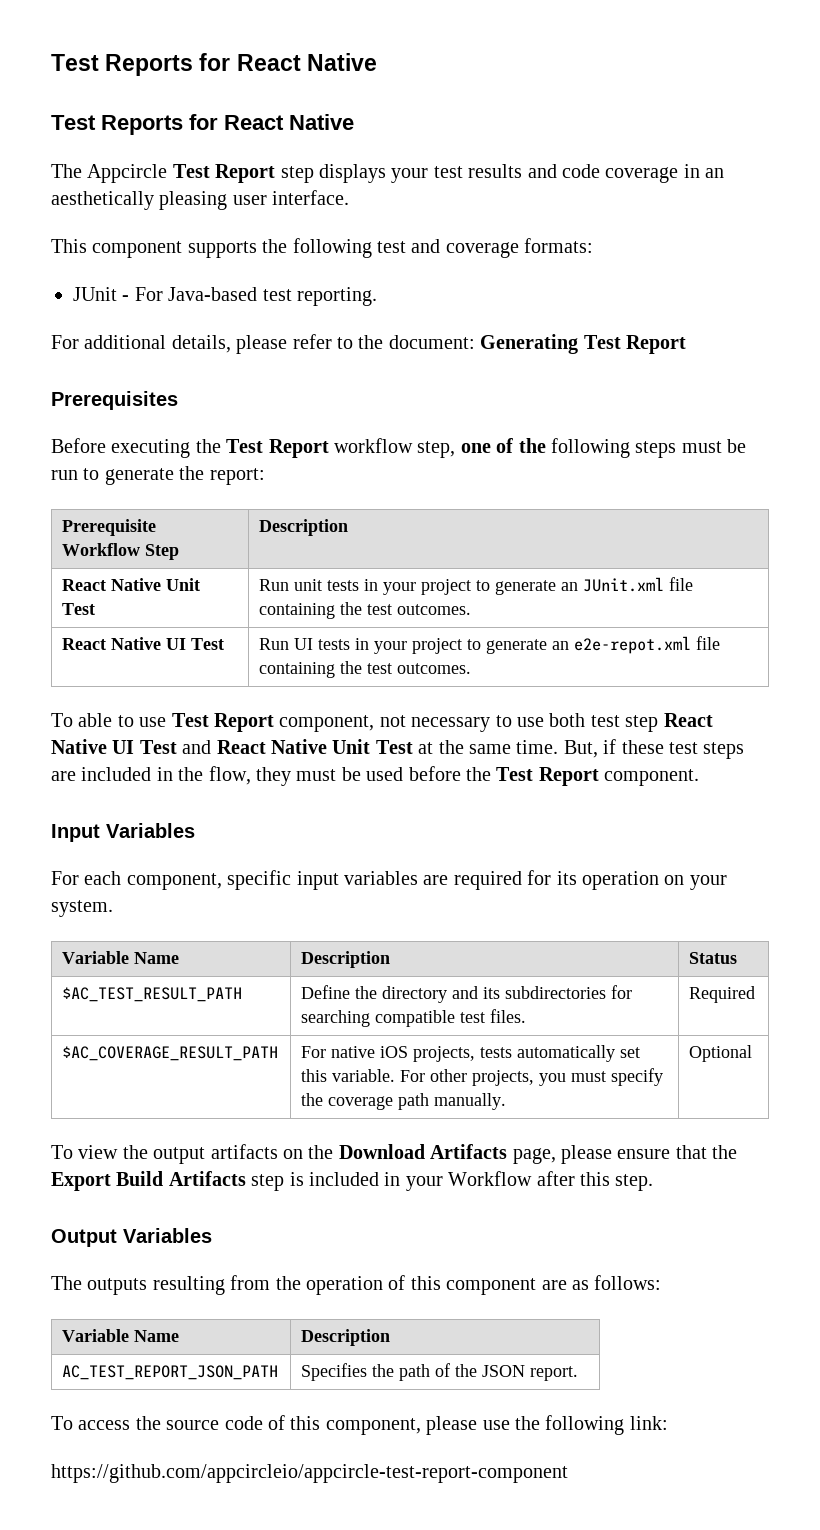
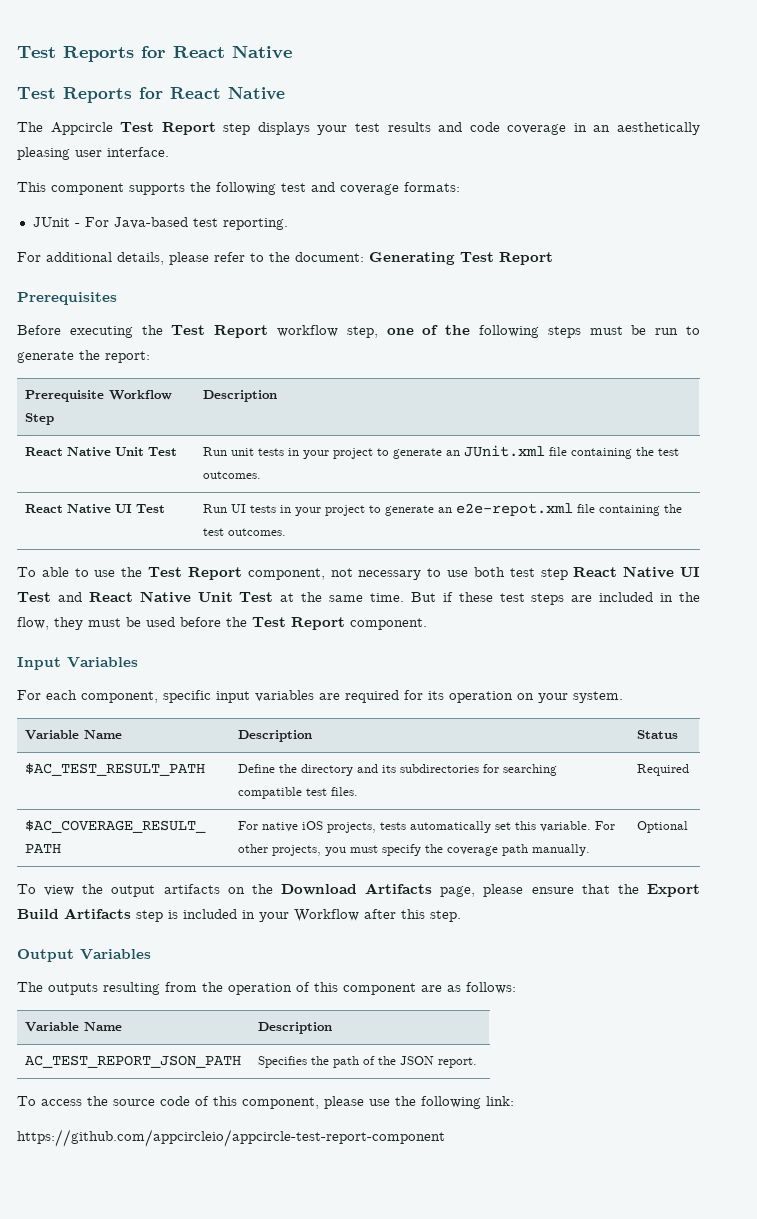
(167, 722) none -> [121,567,143,577] the
[563,740,598,758] But, -> [410,592,436,602] But

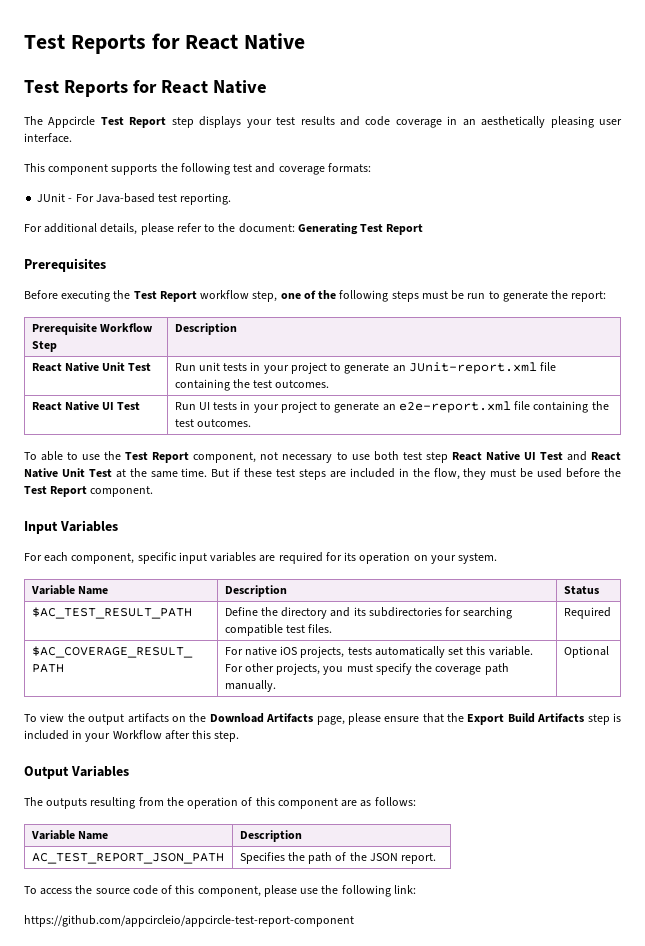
[464,445,546,457] JUnit.xml -> [408,362,537,374] JUnit-report.xml
[456,503,574,516] e2e-repot.xml -> [398,401,511,413] e2e-report.xml

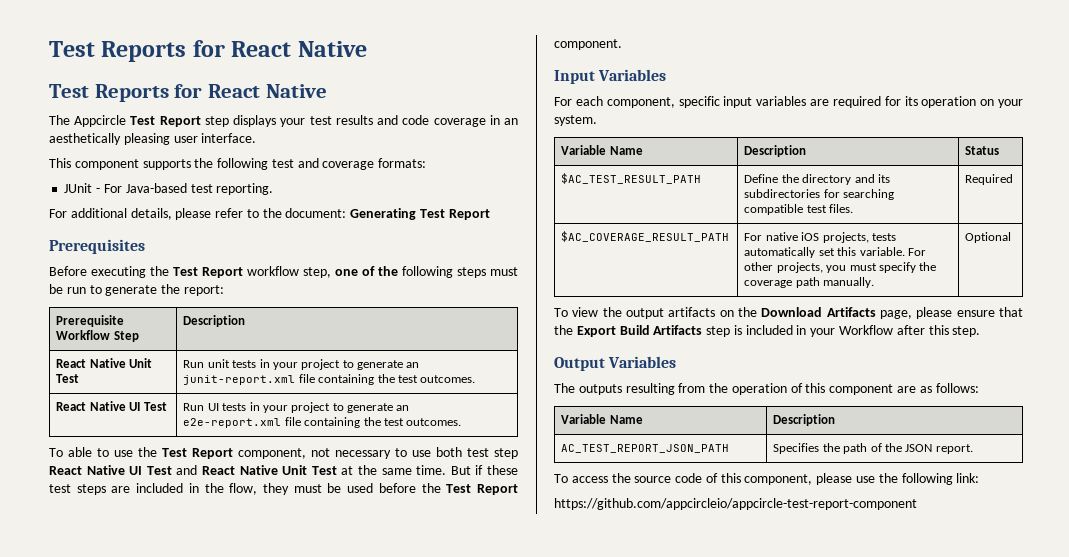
[408,362,537,374] JUnit-report.xml -> [183,375,296,385] junit-report.xml

